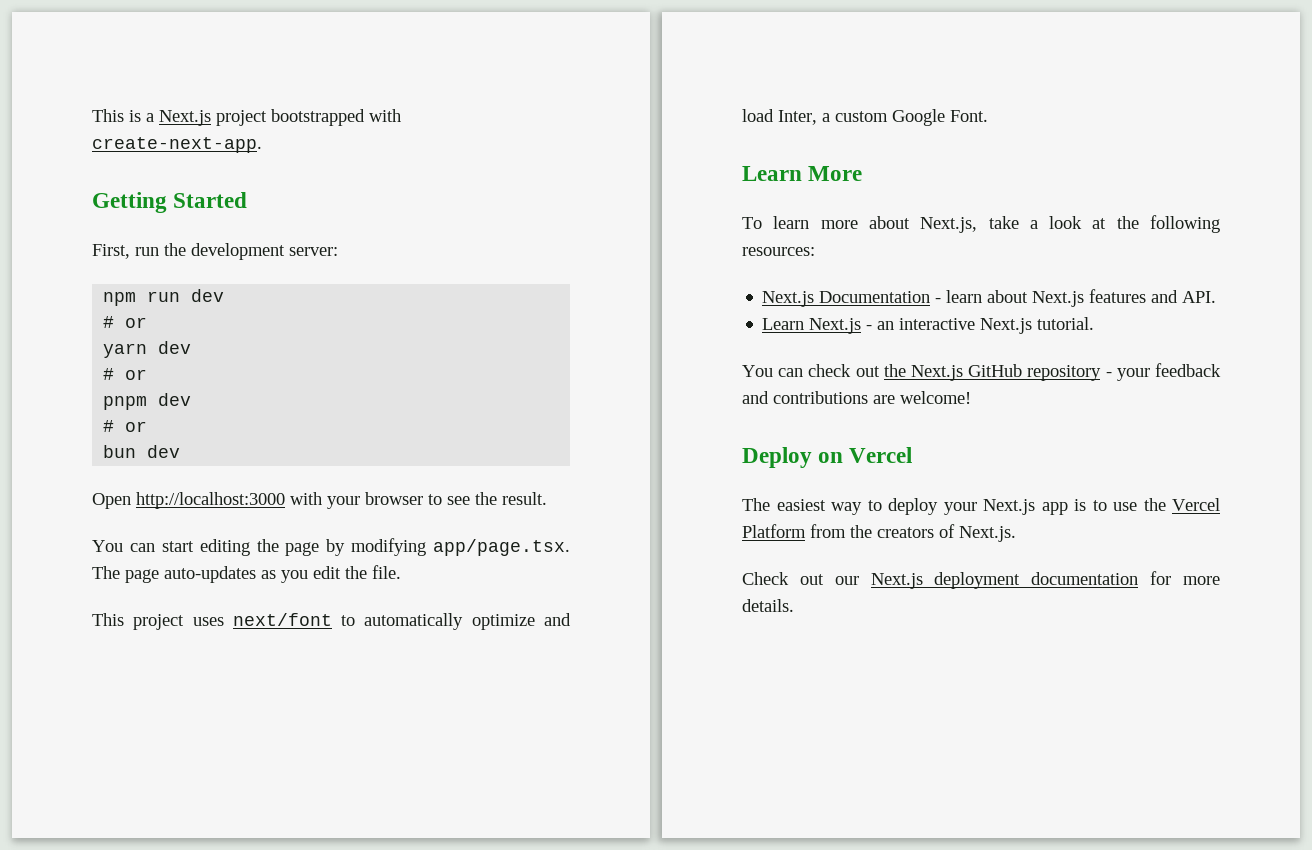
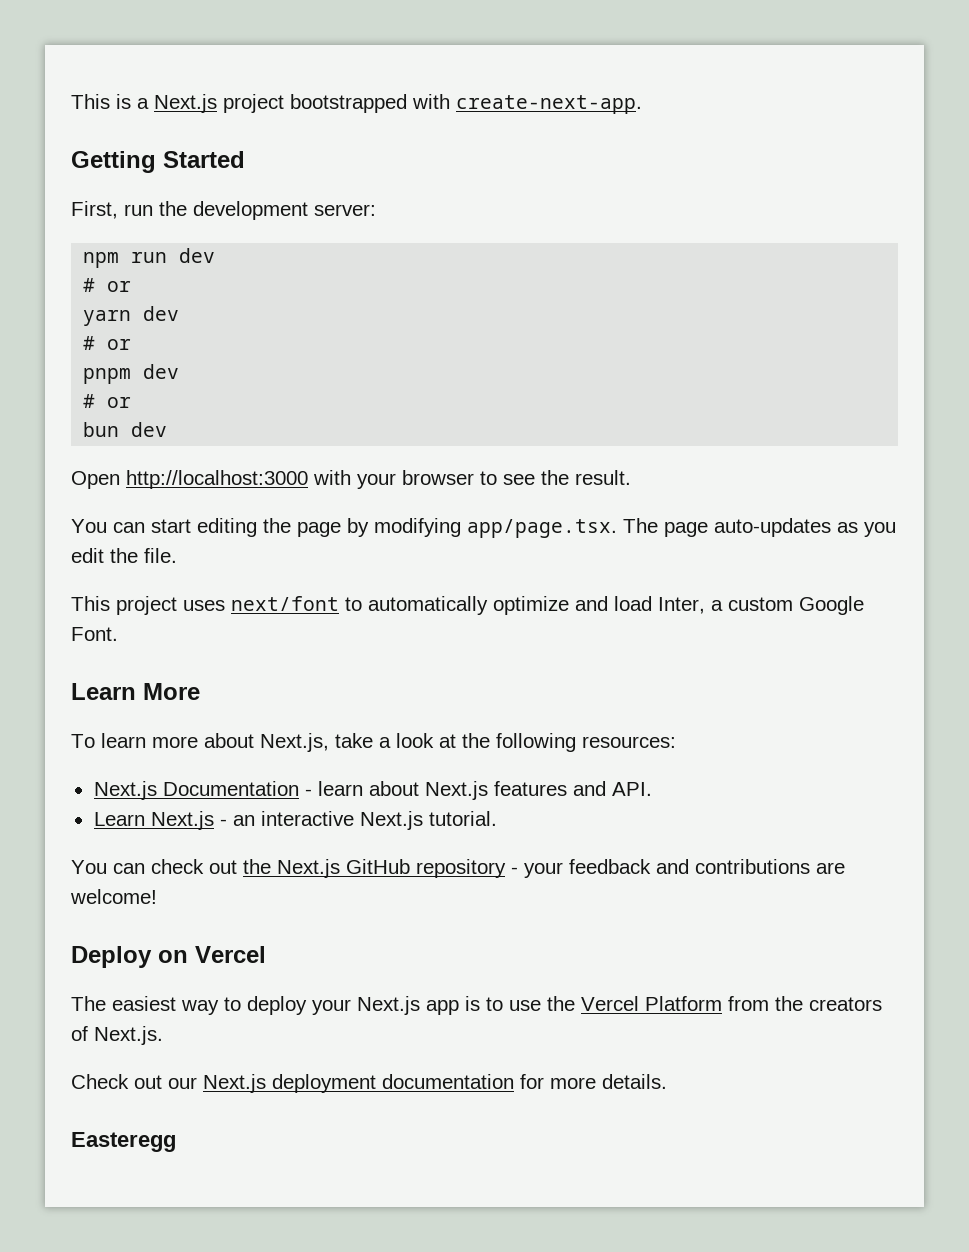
(794, 605) none -> [71,1132,176,1152] // Easteregg

